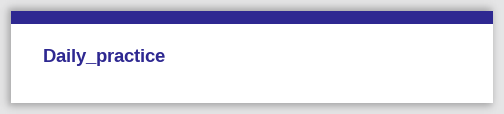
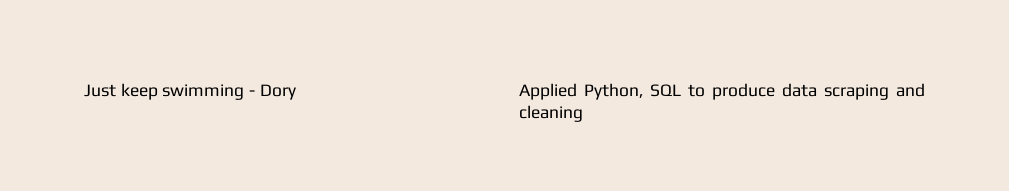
[43,49,165,66] Daily_practice -> [84,83,296,100] [519,83,925,100] [519,105,583,122] Just keep swimming - Dory // Applied Python, SQL to produce data scraping and cleaning

